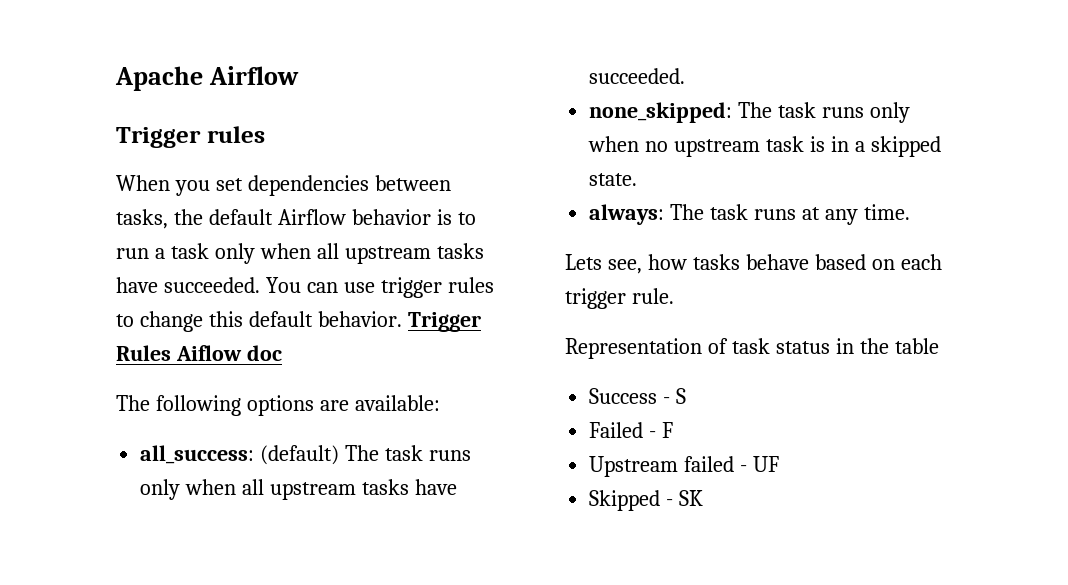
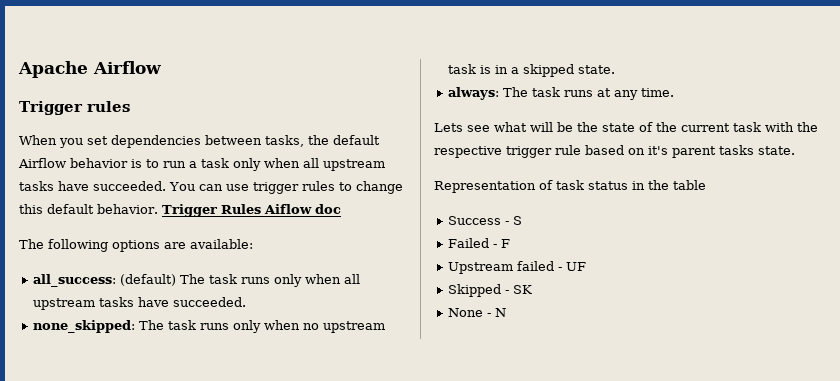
[607,254,942,274] [565,288,674,309] see, how tasks behave based on each trigger rule. -> [467,122,818,132] [434,145,795,158] see what will be the state of the current task with the respective trigger rule based on it's parent tasks state.
(704, 498) none -> [448,308,507,317] // None - N

